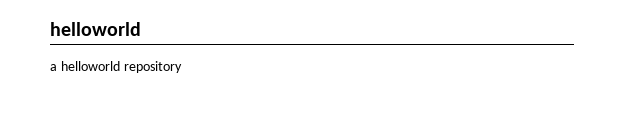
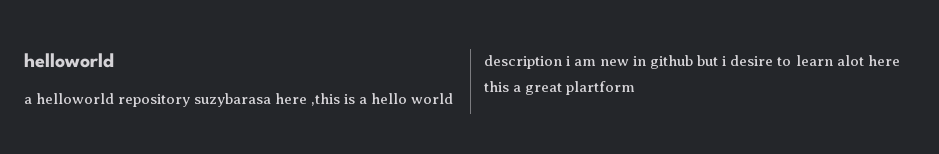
(182, 67) none -> [194,93,454,107] [484,55,900,69] [484,81,636,95] suzybarasa here ,this is a hello world description i am new in github but i desire to learn alot here this a great plartform

